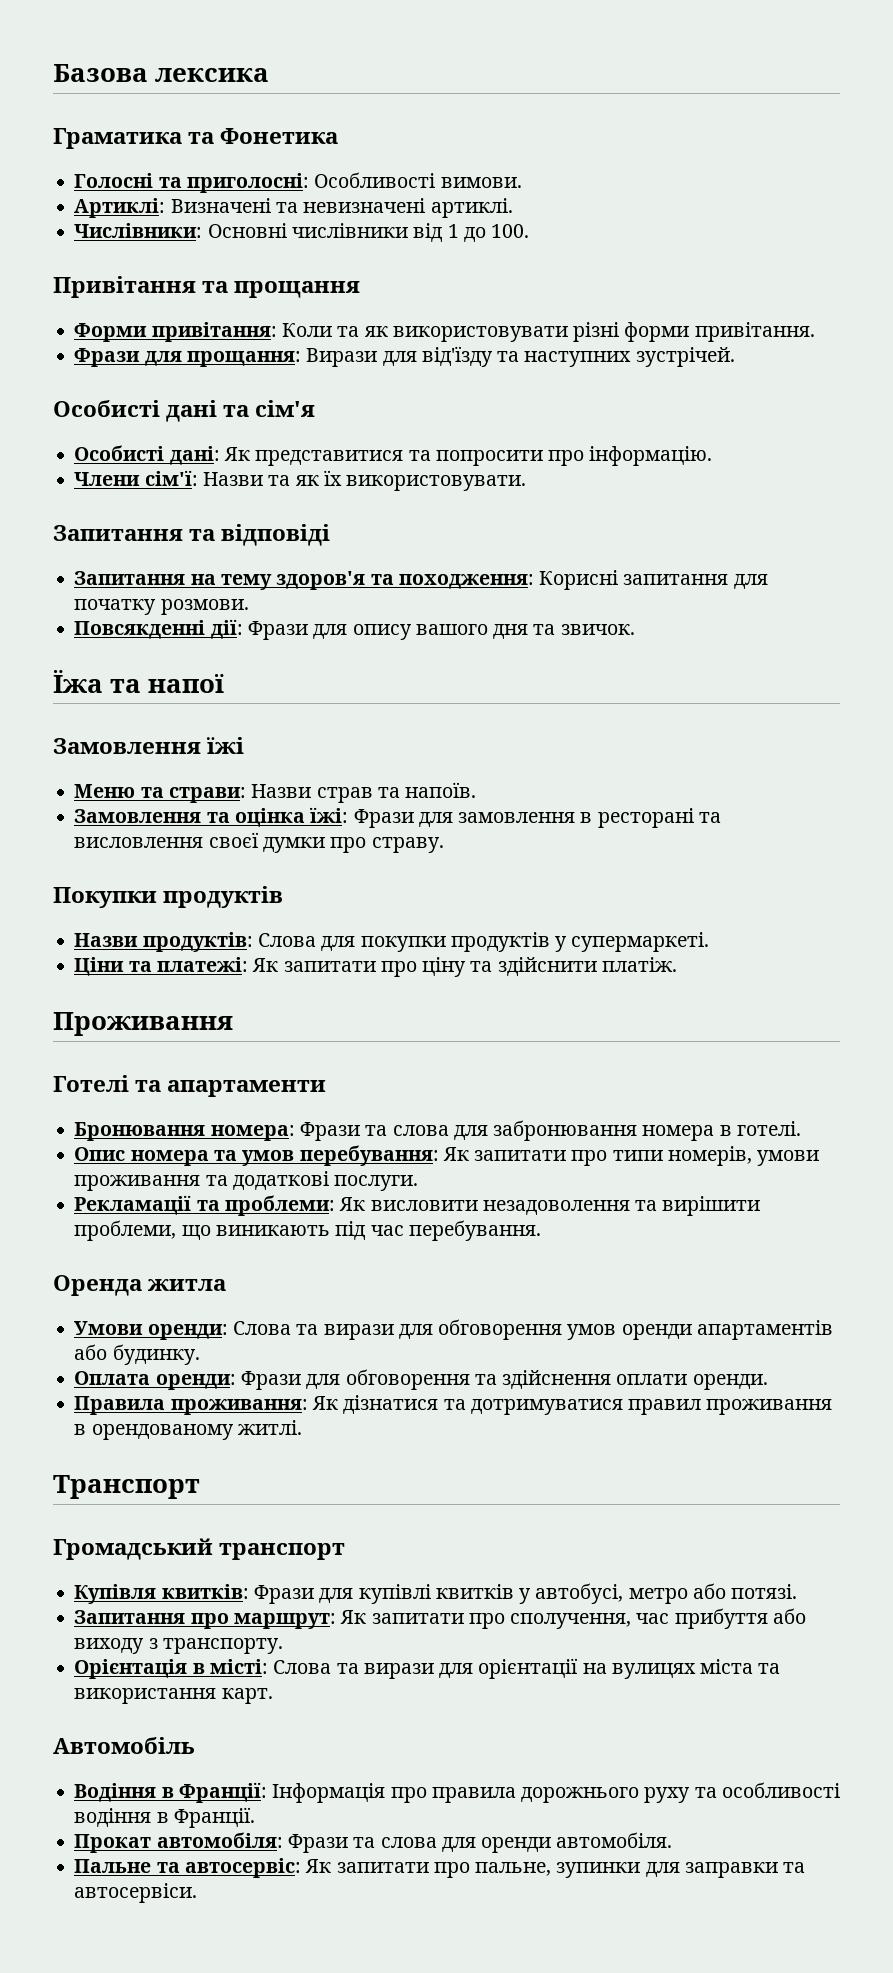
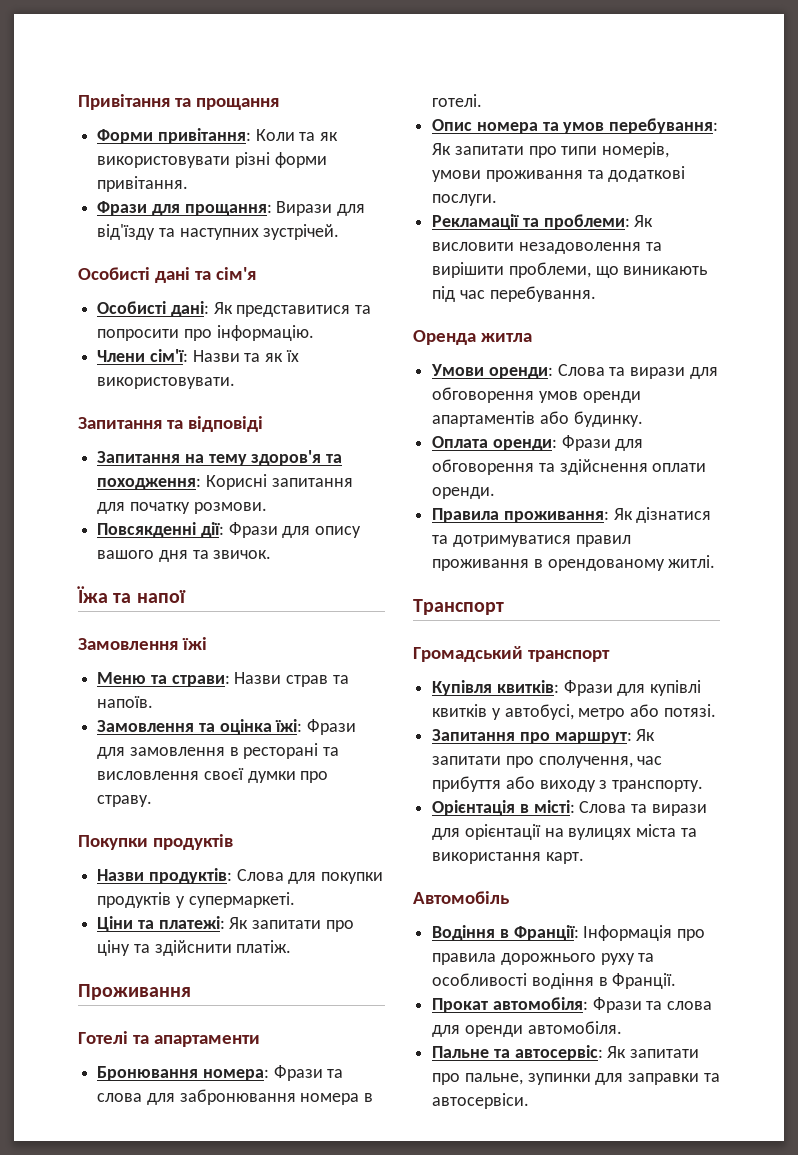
[53,64,270,82] [53,128,339,149] [74,172,522,193] [74,198,513,218] [74,223,530,242] Базова лексика // Граматика та Фонетика // Голосні та приголосні: Особливості вимови. // Артиклі: Визначені та невизначені артиклі. // Числівники: Основні числівники від 1 до 100. // -> (78, 102) none

